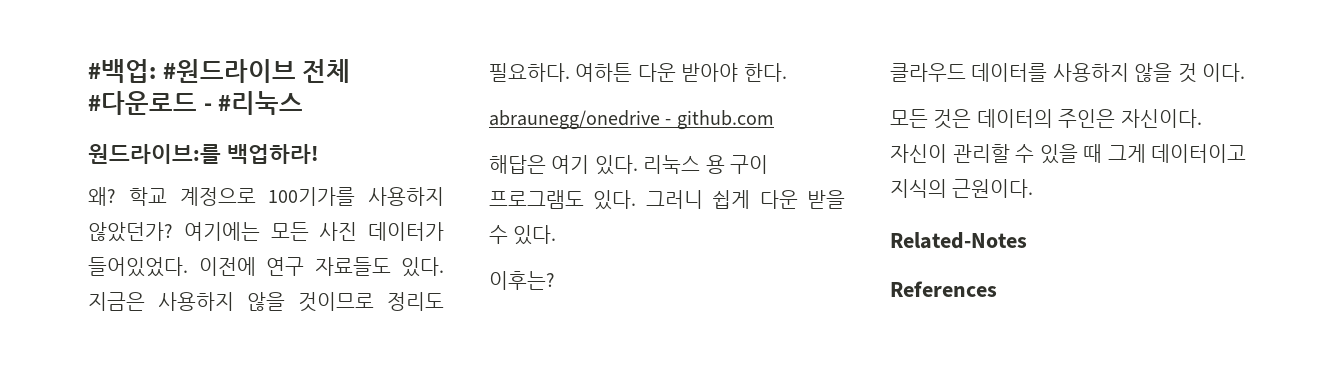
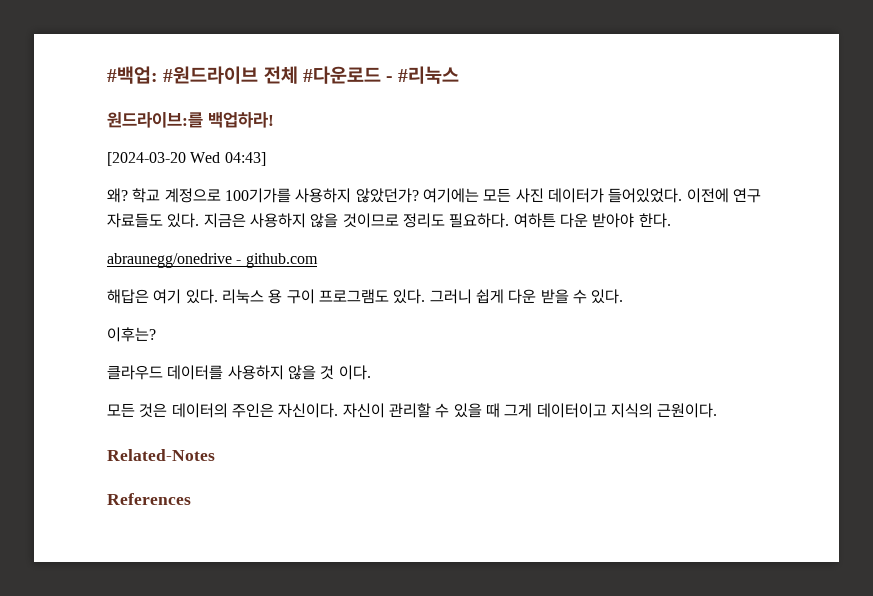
(318, 154) none -> [107,152,266,166] // [2024-03-20 Wed 04:43]

